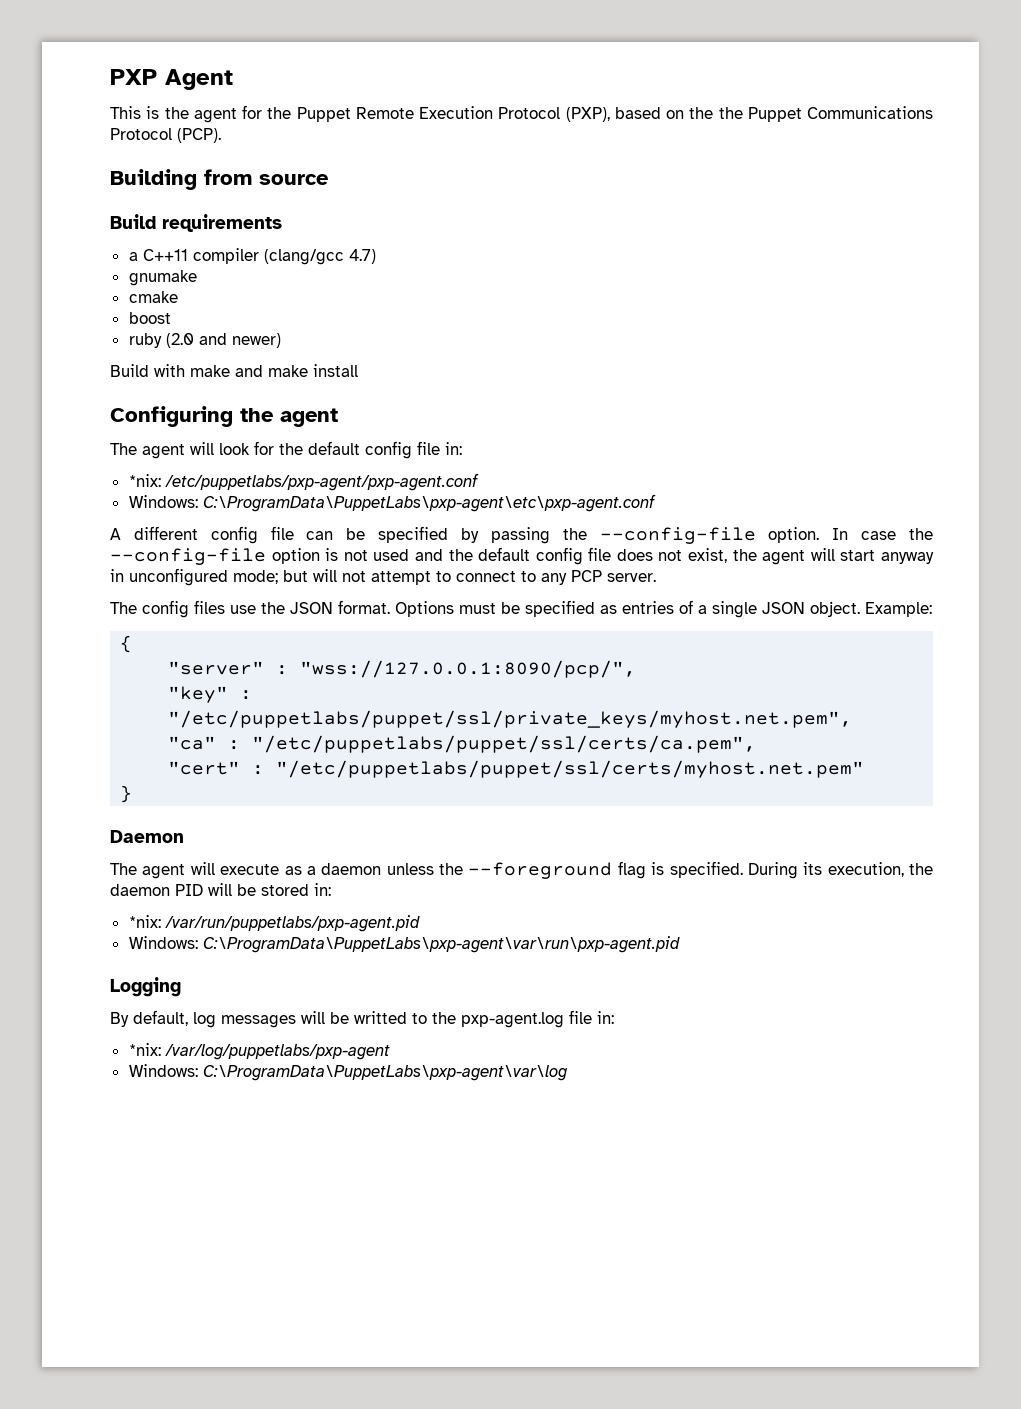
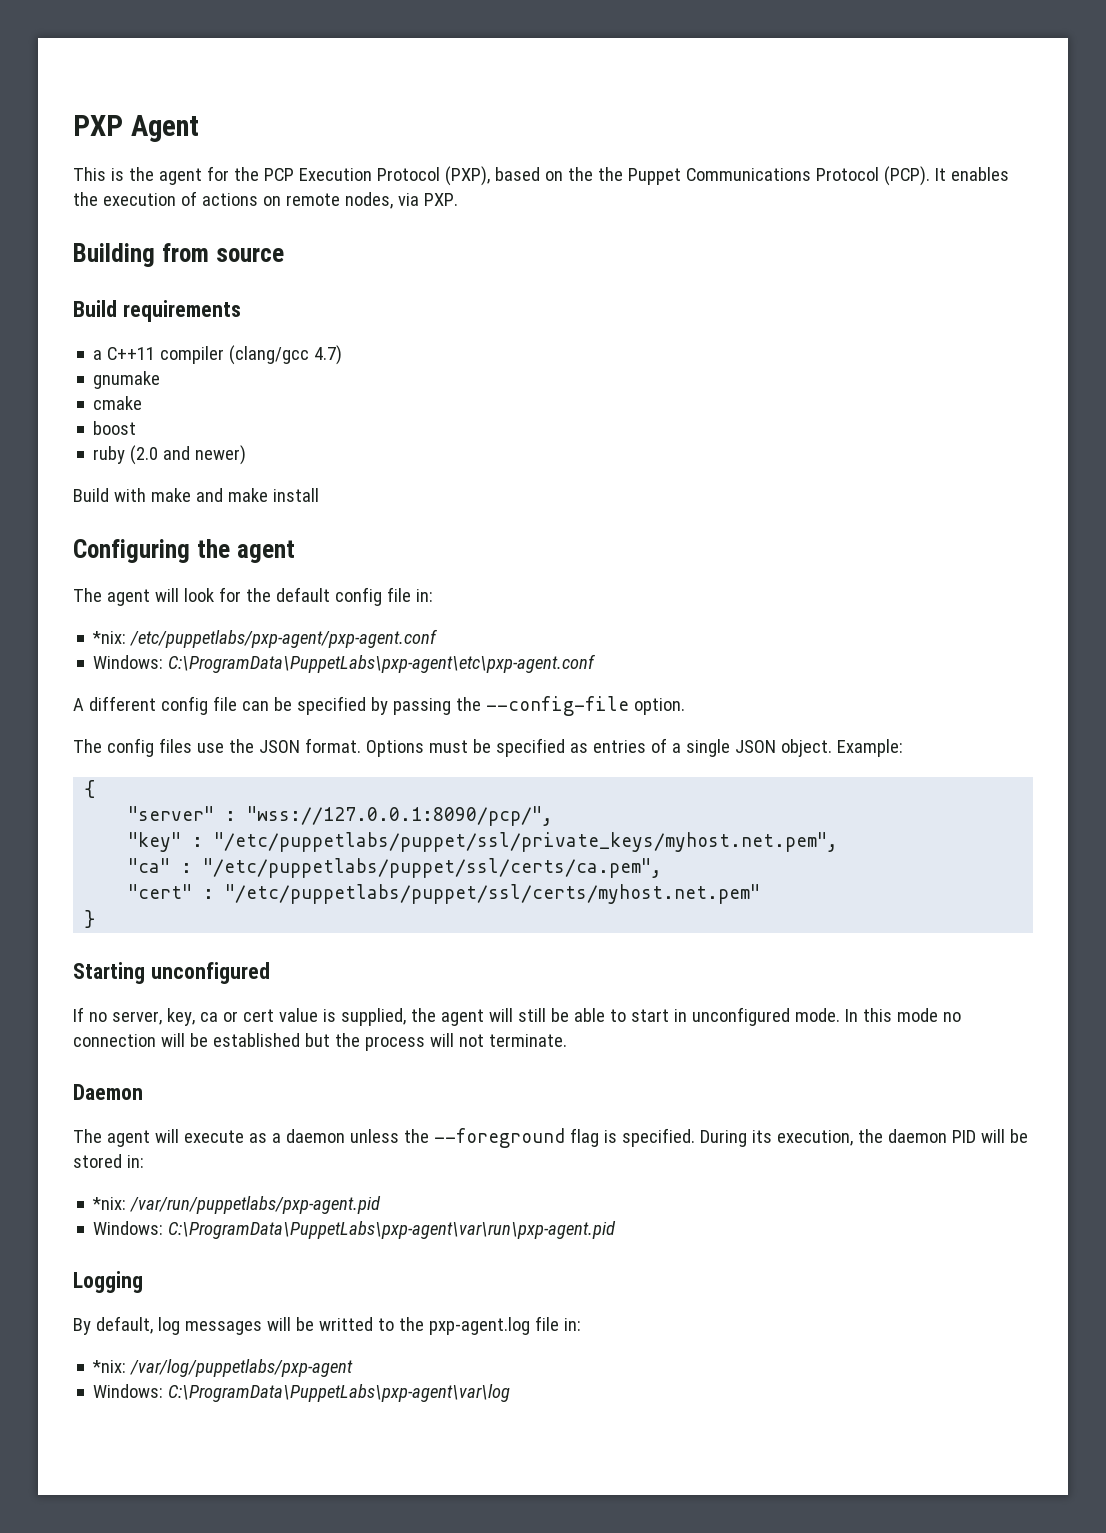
[296,107,414,122] Puppet Remote -> [263,168,294,181] PCP
(221, 135) none -> [934,167,1009,181] [73,191,458,209] It enables the execution of actions on remote nodes, via PXP.
[832,528,933,540] [110,547,935,565] [110,568,656,586] In case the --config-file option is not used and the default config file does not exist, the agent will start anyway in unconfigured mode; but will not attempt to connect to any PCP server. -> (685, 706) none
(133, 794) none -> [73,962,270,984] [73,1007,961,1026] [73,1033,567,1051] // Starting unconfigured // If no server, key, ca or cert value is supplied, the agent will still be able to start in unconfigured mode. In this mode no connection will be established but the process will not terminate.

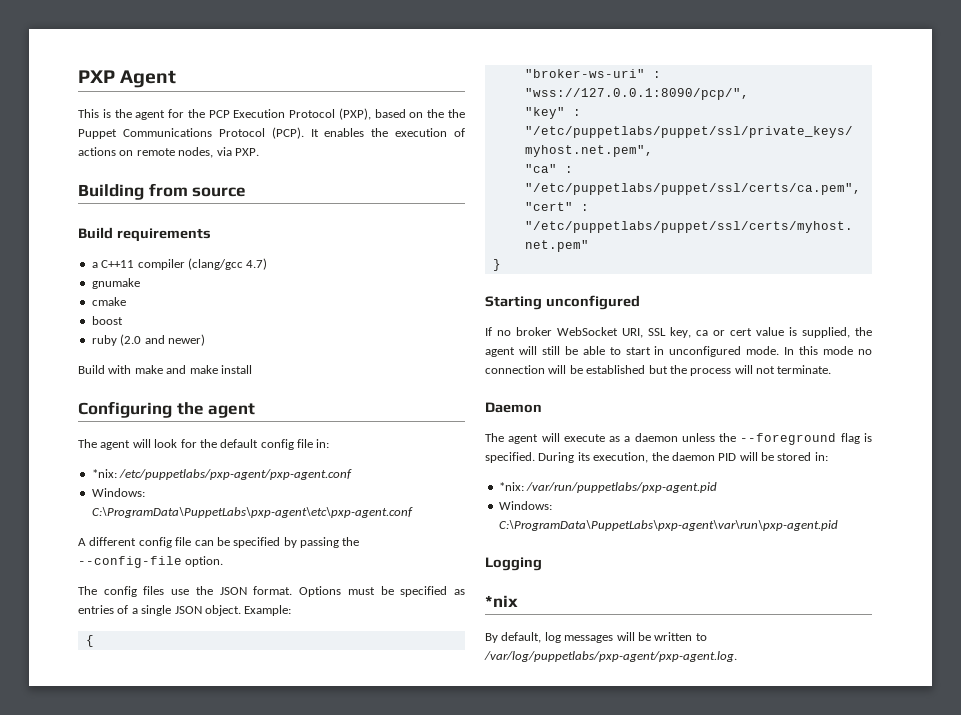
[128,806,215,821] "server" -> [524,69,645,78] "broker-ws-uri"
[111,1011,162,1025] server, -> [516,327,666,338] broker WebSocket URI, SSL
(143, 1282) none -> [485,595,518,607] // *nix
[318,1316,581,1335] [92,1359,354,1377] [93,1384,511,1402] writted to the pxp-agent.log file in: // *nix: /var/log/puppetlabs/pxp-agent // Windows: C:\ProgramData\PuppetLabs\pxp-agent\var\log -> [654,632,707,641] [484,651,737,662] written to /var/log/puppetlabs/pxp-agent/pxp-agent.log.

